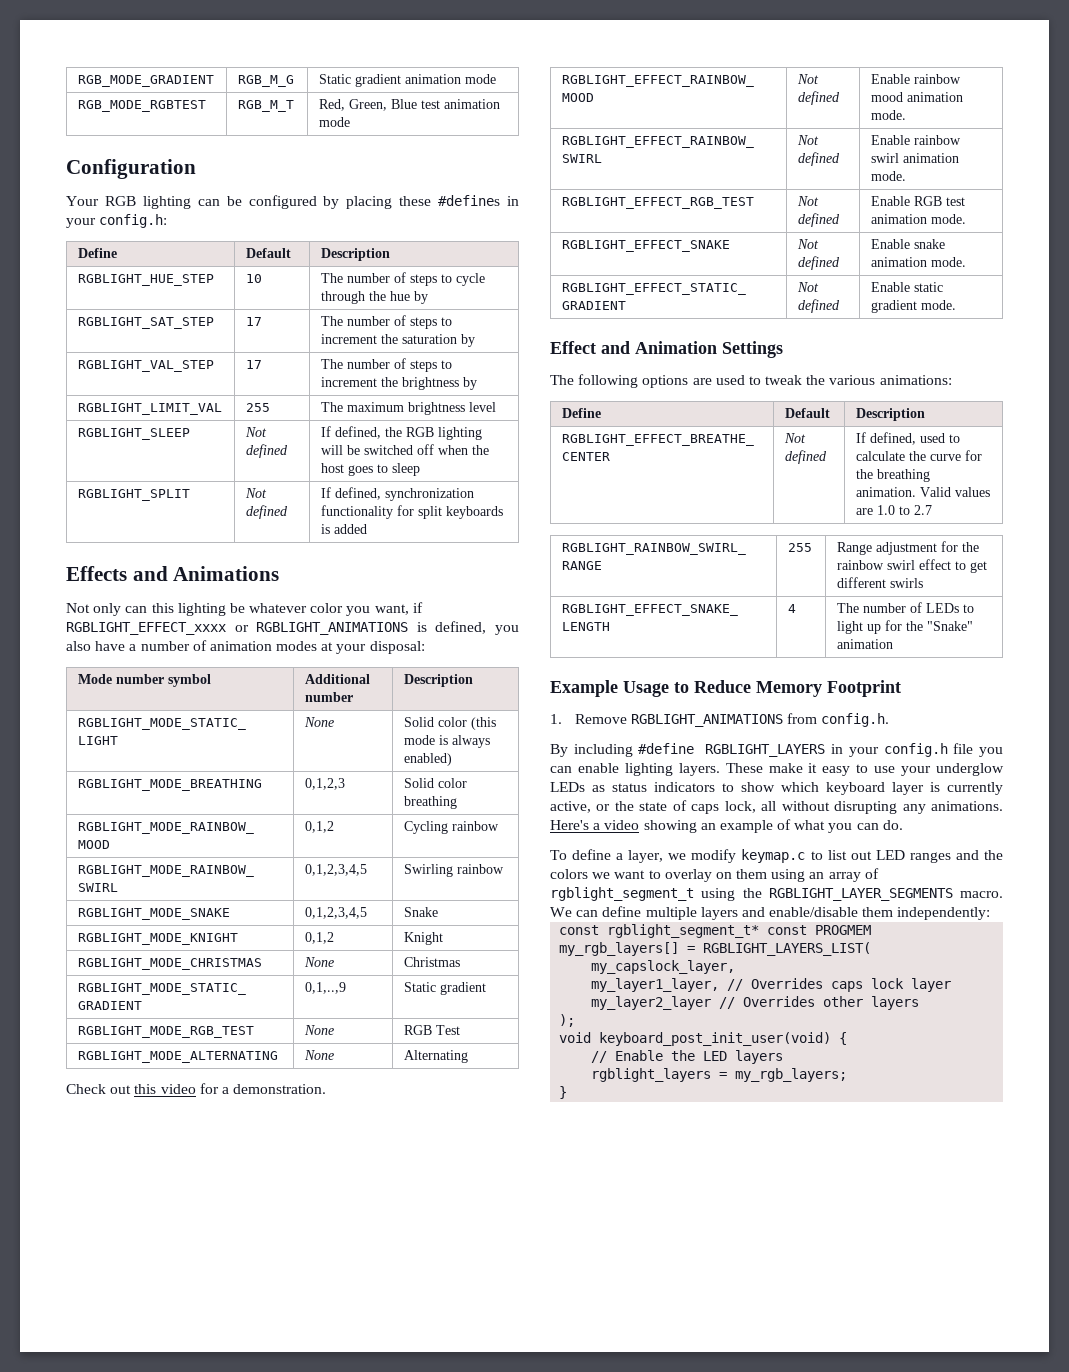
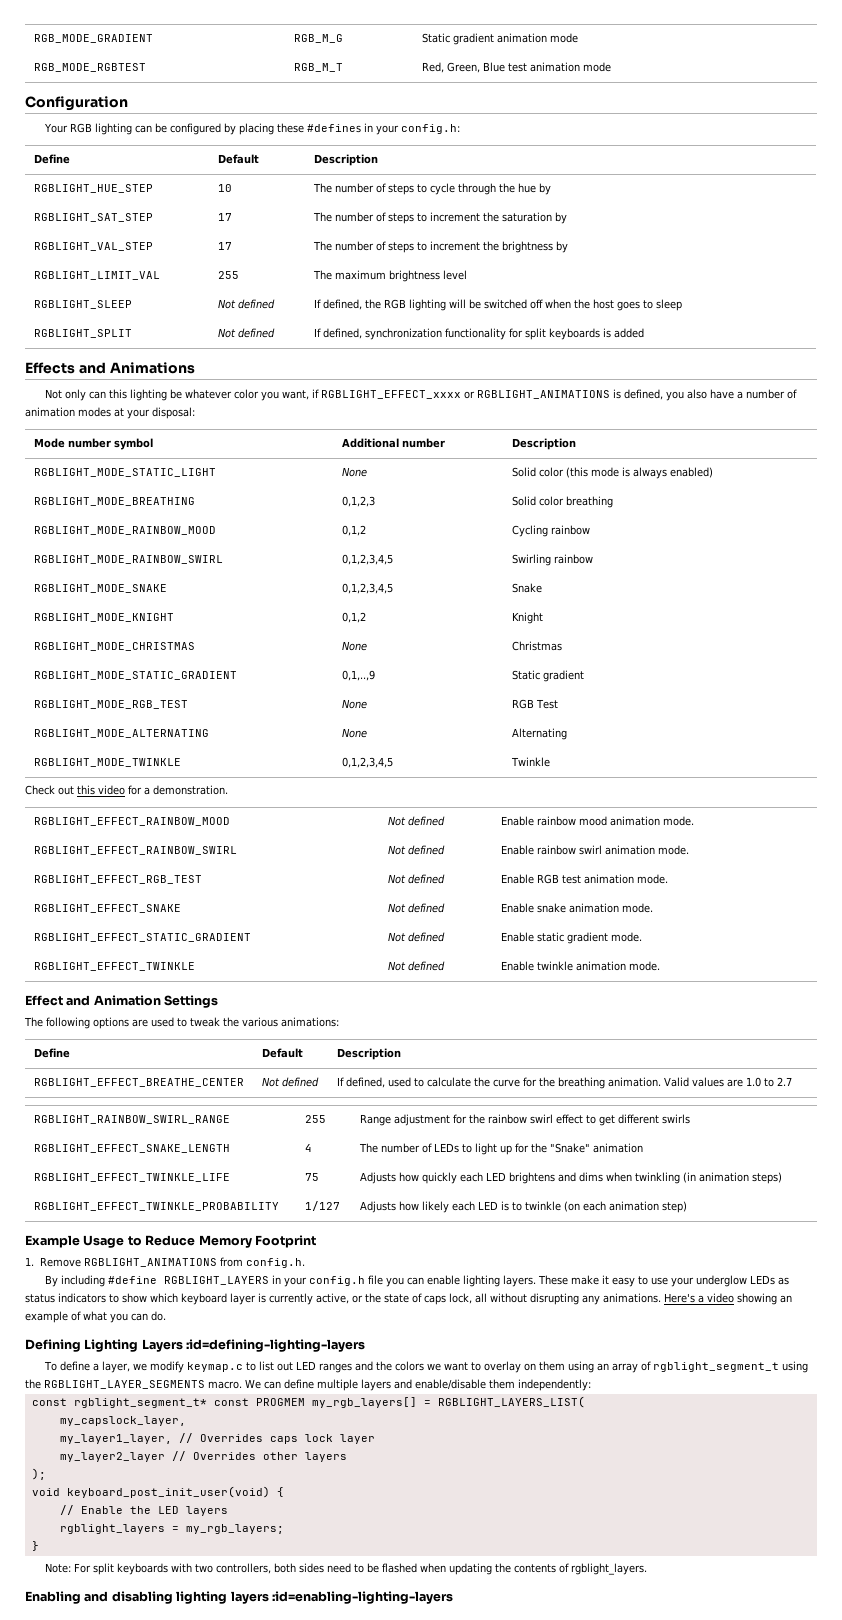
(468, 1056) none -> [33,758,181,767] [341,757,393,768] [510,757,550,767] // RGBLIGHT_MODE_TWINKLE | 0,1,2,3,4,5 | Twinkle
(956, 305) none -> [33,962,195,971] [387,961,445,971] [500,961,660,971] // RGBLIGHT_EFFECT_TWINKLE | Not defined | Enable twinkle animation mode.
(893, 644) none -> [33,1173,230,1182] [304,1173,319,1181] [359,1172,782,1184] [33,1202,279,1211] [304,1201,340,1211] [359,1201,687,1213] // RGBLIGHT_EFFECT_TWINKLE_LIFE | 75 | Adjusts how quickly each LED brightens and dims when twinkling (in animation steps) // RGBLIGHT_EFFECT_TWINKLE_PROBABILITY | 1/127 | Adjusts how likely each LED is to twinkle (on each animation step)
(903, 825) none -> [25,1339,366,1352] // Defining Lighting Layers :id=defining-lighting-layers
(568, 1092) none -> [44,1563,647,1575] [25,1591,453,1604] // Note: For split keyboards with two controllers, both sides need to be flashed when updating the contents of rgblight_layers. // Enabling and disabling lighting layers :id=enabling-lighting-layers

